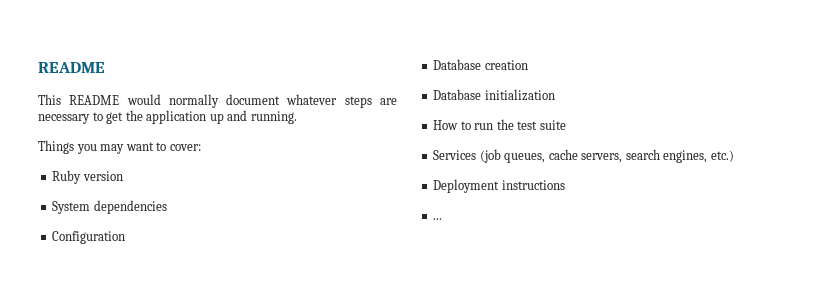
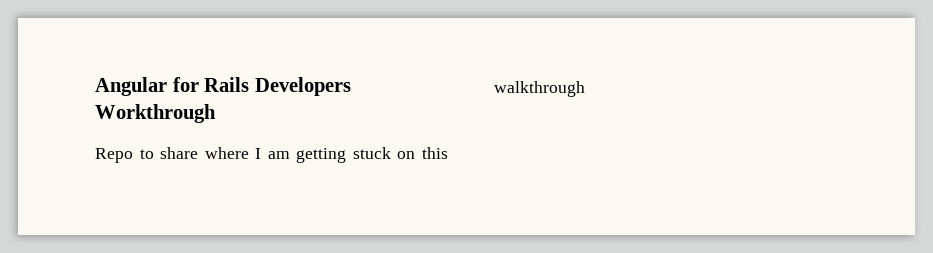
[38,62,105,73] [38,94,397,108] [38,110,297,124] [38,140,201,154] [52,170,123,184] [52,200,167,214] [52,231,126,244] [433,59,528,70] [433,89,555,101] [433,119,566,130] [433,149,734,163] [433,179,565,193] [433,218,443,220] README // This README would normally document whatever steps are necessary to get the application up and running. // Things you may want to cover: // Ruby version // System dependencies // Configuration // Database creation // Database initialization // How to run the test suite // Services (job queues, cache servers, search engines, etc.) // Deployment instructions // ... -> [95,77,351,96] [95,104,216,123] [95,147,448,163] [494,81,585,97] Angular for Rails Developers Workthrough // Repo to share where I am getting stuck on this walkthrough

